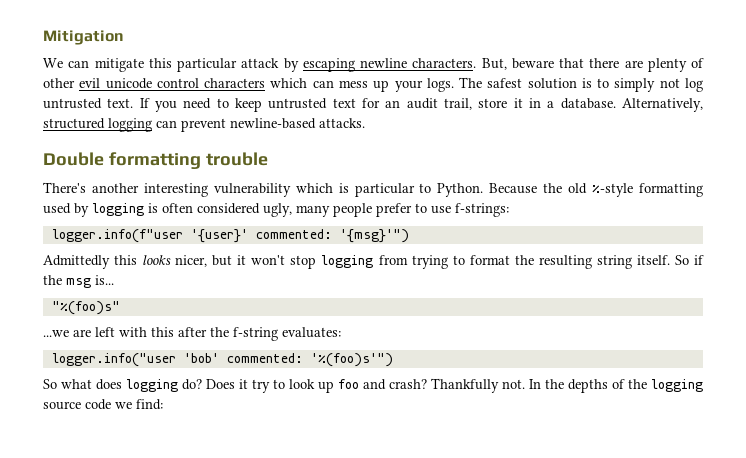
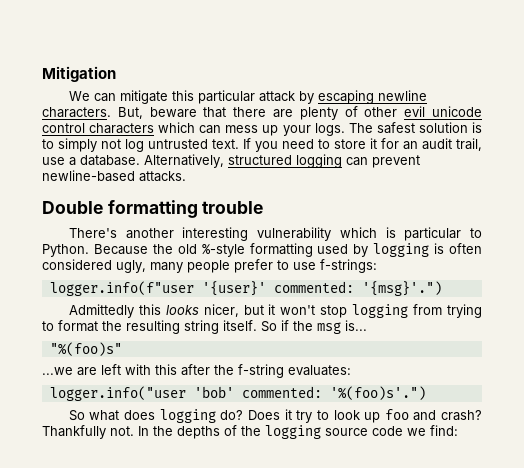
[235,98,356,112] keep untrusted text -> [334,138,377,149] store it
[478,98,541,108] store it in -> [42,157,65,165] use
[339,229,409,243] '{msg}'") -> [361,281,442,296] '{msg}'.")
[310,353,393,367] '%(foo)s'") -> [329,386,426,400] '%(foo)s'.")

